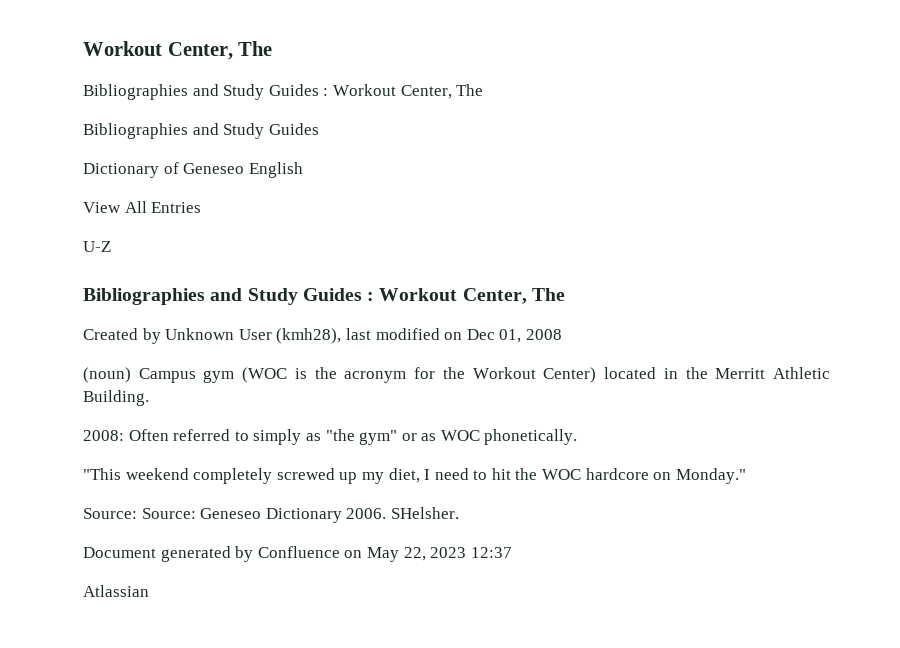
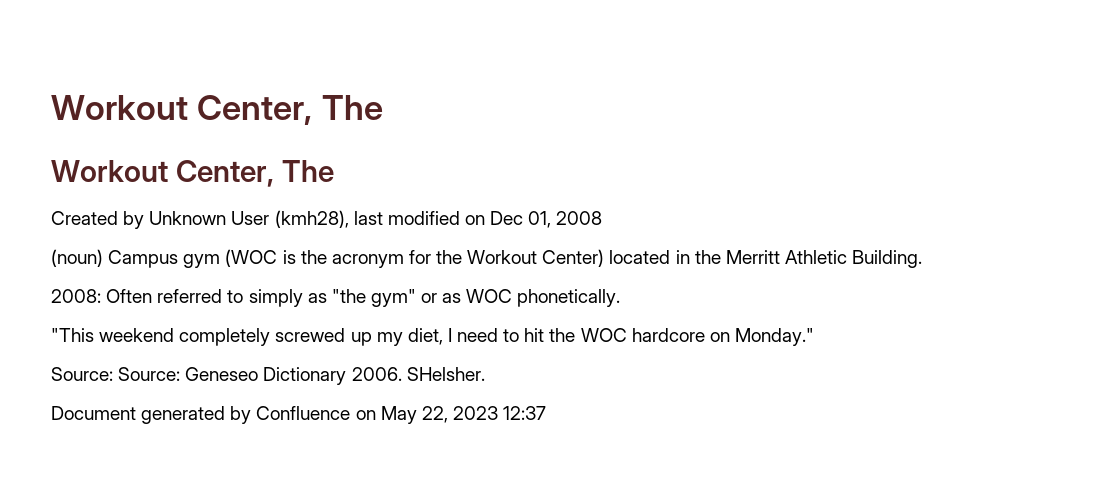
[83,41,273,60] [83,84,484,100] [83,123,319,139] [83,162,303,178] [83,201,202,213] [83,241,111,252] [83,288,375,305] Workout Center, The // Bibliographies and Study Guides : Workout Center, The // Bibliographies and Study Guides // Dictionary of Geneseo English // View All Entries // U-Z // Bibliographies and Study Guides : -> [51,95,383,125] Workout Center, The //
[83,585,149,597] // Atlassian -> (547, 413) none

